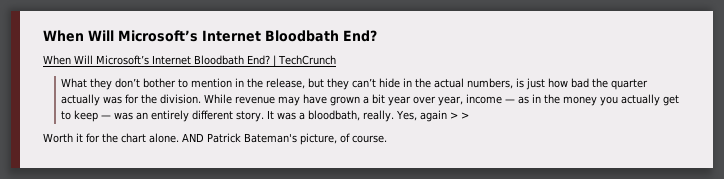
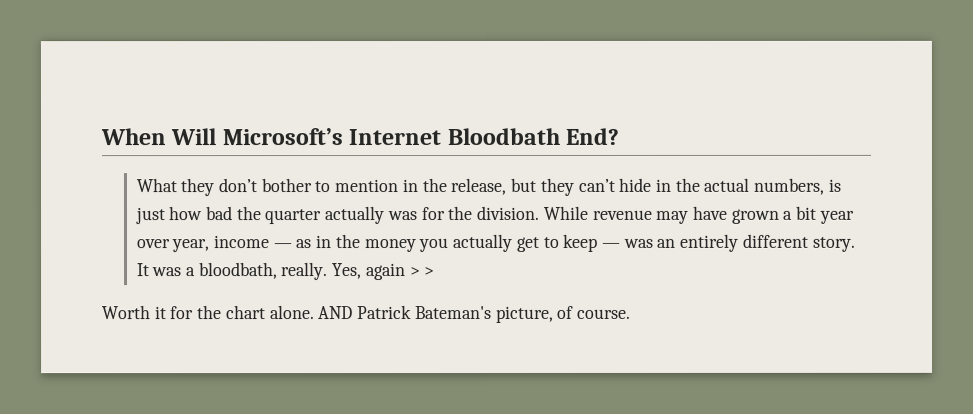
[43,30,377,42] [43,55,336,67] When Will Microsoft’s Internet Bloodbath End? // When Will Microsoft’s Internet Bloodbath End? | TechCrunch -> [100,127,620,146] When Will Microsoft’s Internet Bloodbath End?

